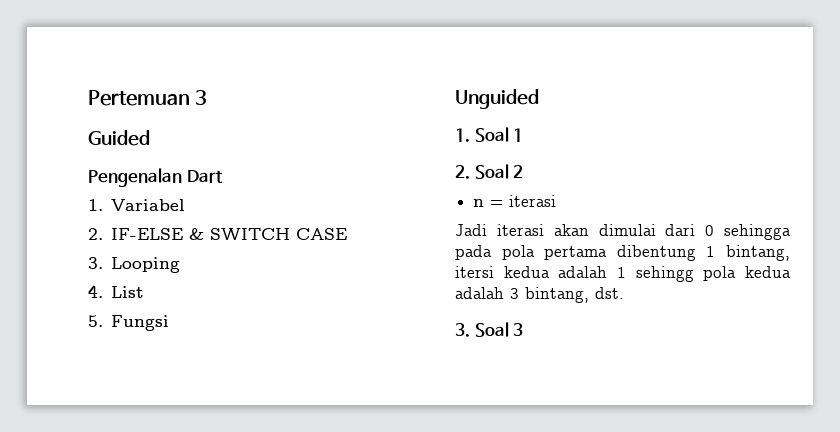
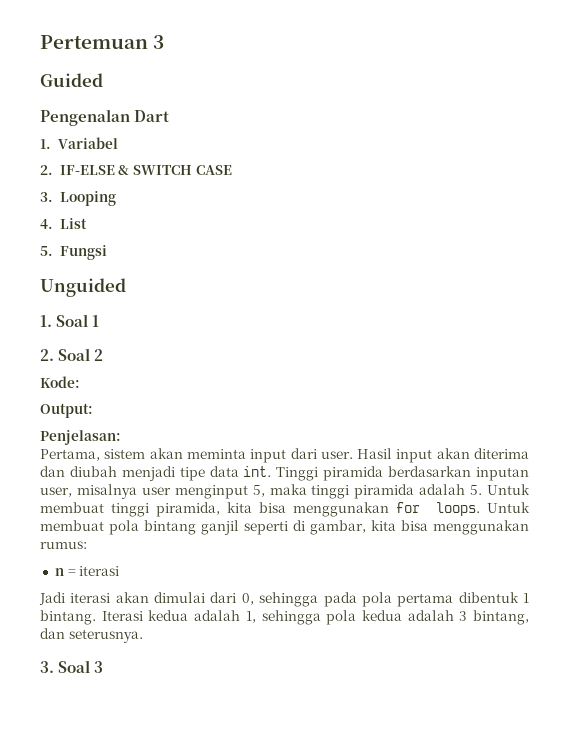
(524, 171) none -> [40,376,80,388] [40,403,93,418] [40,430,121,445] [40,448,529,463] [40,466,529,481] [40,484,530,499] [40,502,530,517] [40,520,529,535] [40,541,87,549] // Kode: // Output: // Penjelasan: // Pertama, sistem akan meminta input dari user. Hasil input akan diterima dan diubah menjadi tipe data int. Tinggi piramida berdasarkan inputan user, misalnya user menginput 5, maka tinggi piramida adalah 5. Untuk membuat tinggi piramida, kita bisa menggunakan for loops. Untuk membuat pola bintang ganjil seperti di gambar, kita bisa menggunakan rumus:
[705,225,715,236] 0 -> [241,593,254,605] 0,
[616,245,790,261] [455,266,694,282] dibentung 1 bintang, itersi kedua adalah 1 sehingg -> [458,592,529,603] [40,610,321,625] dibentuk 1 bintang. Iterasi kedua adalah 1, sehingga
[595,287,624,299] dst. -> [40,628,143,643] dan seterusnya.

